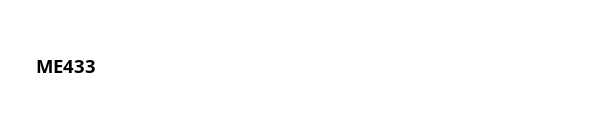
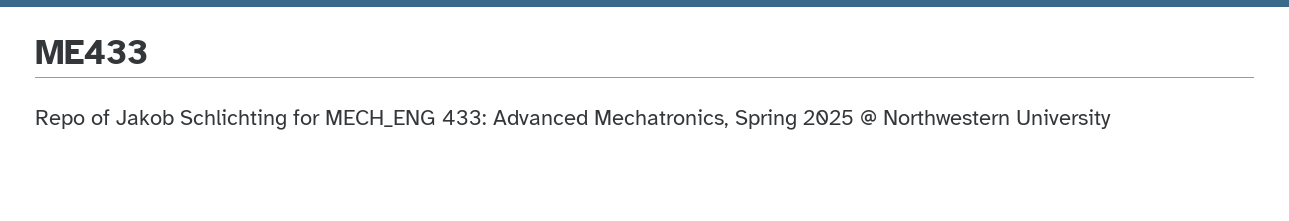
(96, 66) none -> [35,109,1111,130] // Repo of Jakob Schlichting for MECH_ENG 433: Advanced Mechatronics, Spring 2025 @ Northwestern University

